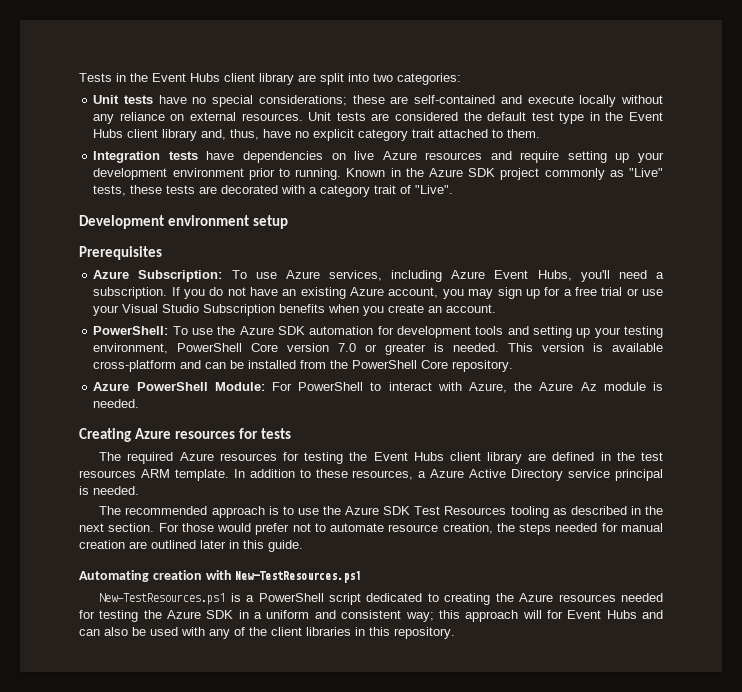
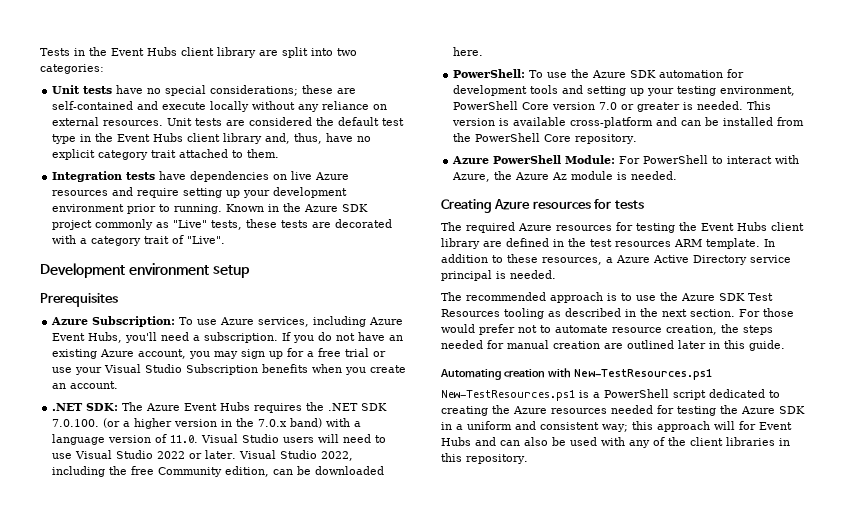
(497, 308) none -> [52,402,388,413] [52,418,362,429] [52,434,387,445] [52,450,354,461] [52,466,385,477] [453,47,484,56] // .NET SDK: The Azure Event Hubs requires the .NET SDK 7.0.100. (or a higher version in the 7.0.x band) with a language version of 11.0. Visual Studio users will need to use Visual Studio 2022 or later. Visual Studio 2022, including the free Community edition, can be downloaded here.

